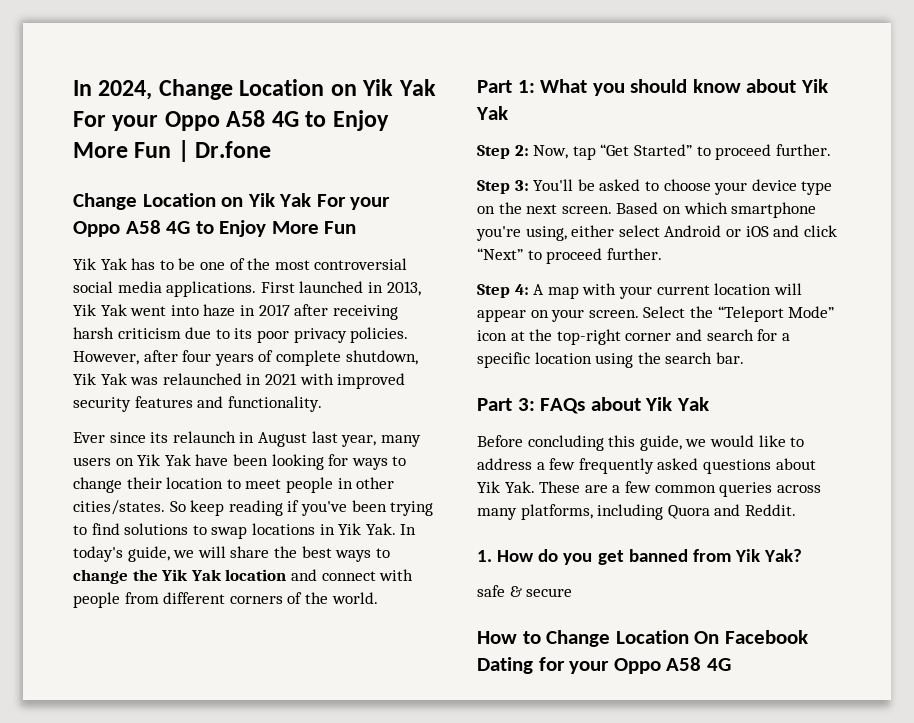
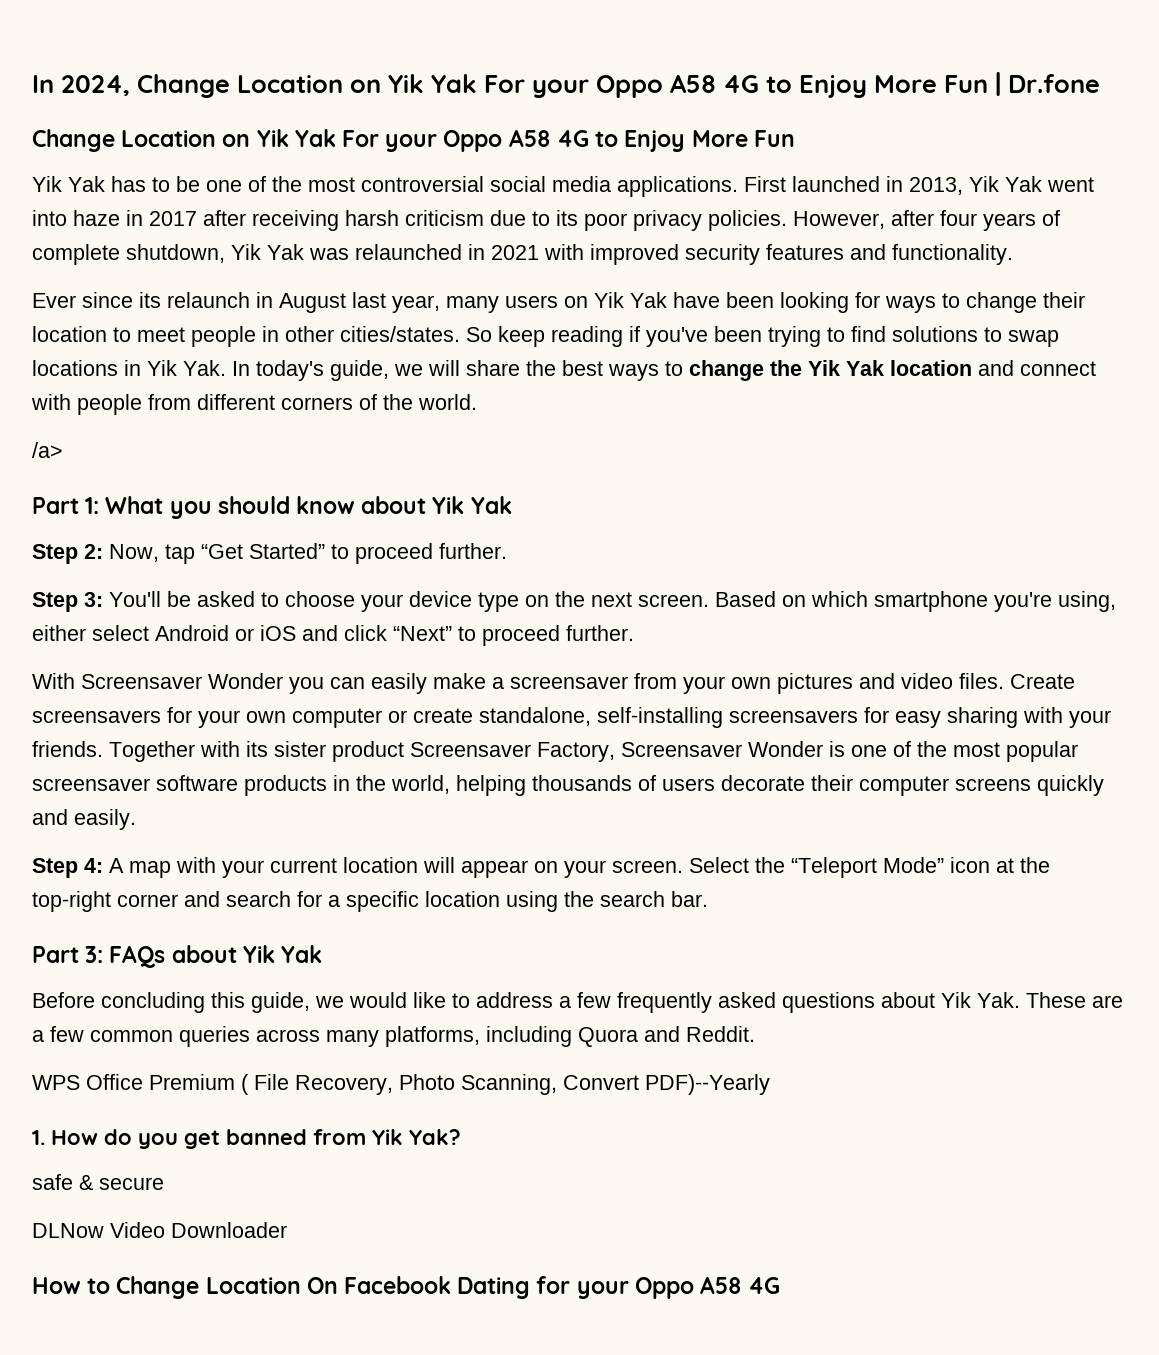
(378, 598) none -> [32,442,63,458] // /a>
(662, 254) none -> [32,673,1075,694] [32,707,1111,728] [32,741,1078,762] [32,775,1104,796] [32,809,136,830] // With Screensaver Wonder you can easily make a screensaver from your own pictures and video files. Create screensavers for your own computer or create standalone, self-installing screensavers for easy sharing with your friends. Together with its sister product Screensaver Factory, Screensaver Wonder is one of the most popular screensaver software products in the world, helping thousands of users decorate their computer screens quickly and easily.
(796, 510) none -> [32,1074,770,1095] // WPS Office Premium ( File Recovery, Photo Scanning, Convert PDF)--Yearly
(573, 592) none -> [32,1222,287,1238] // DLNow Video Downloader

